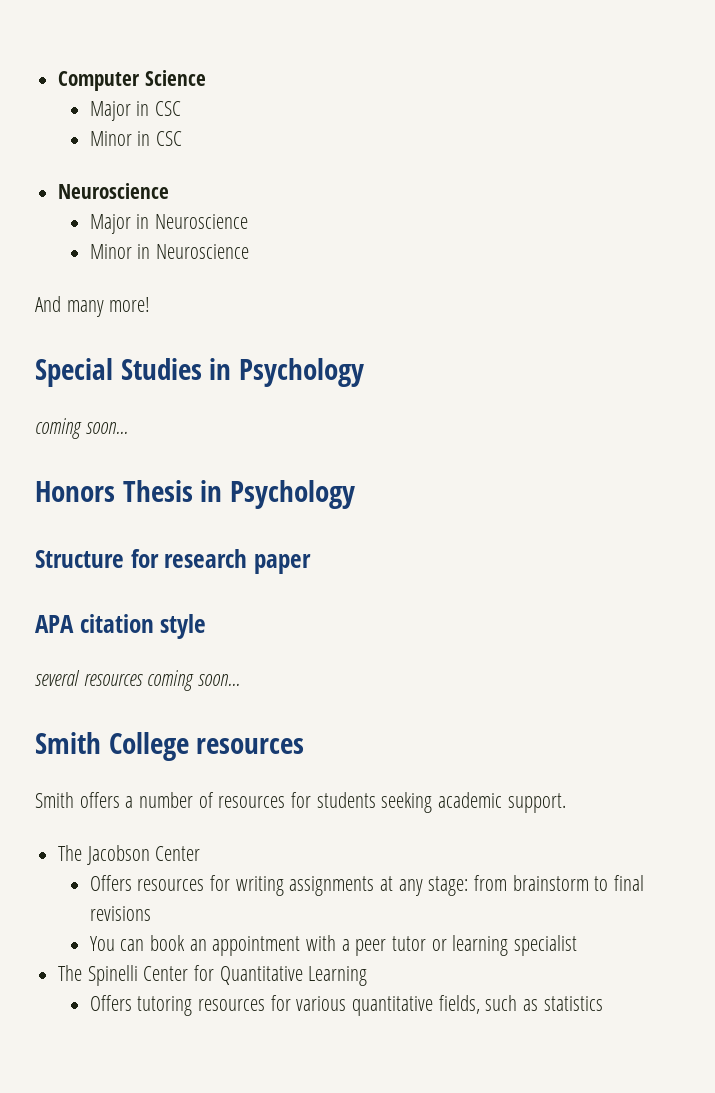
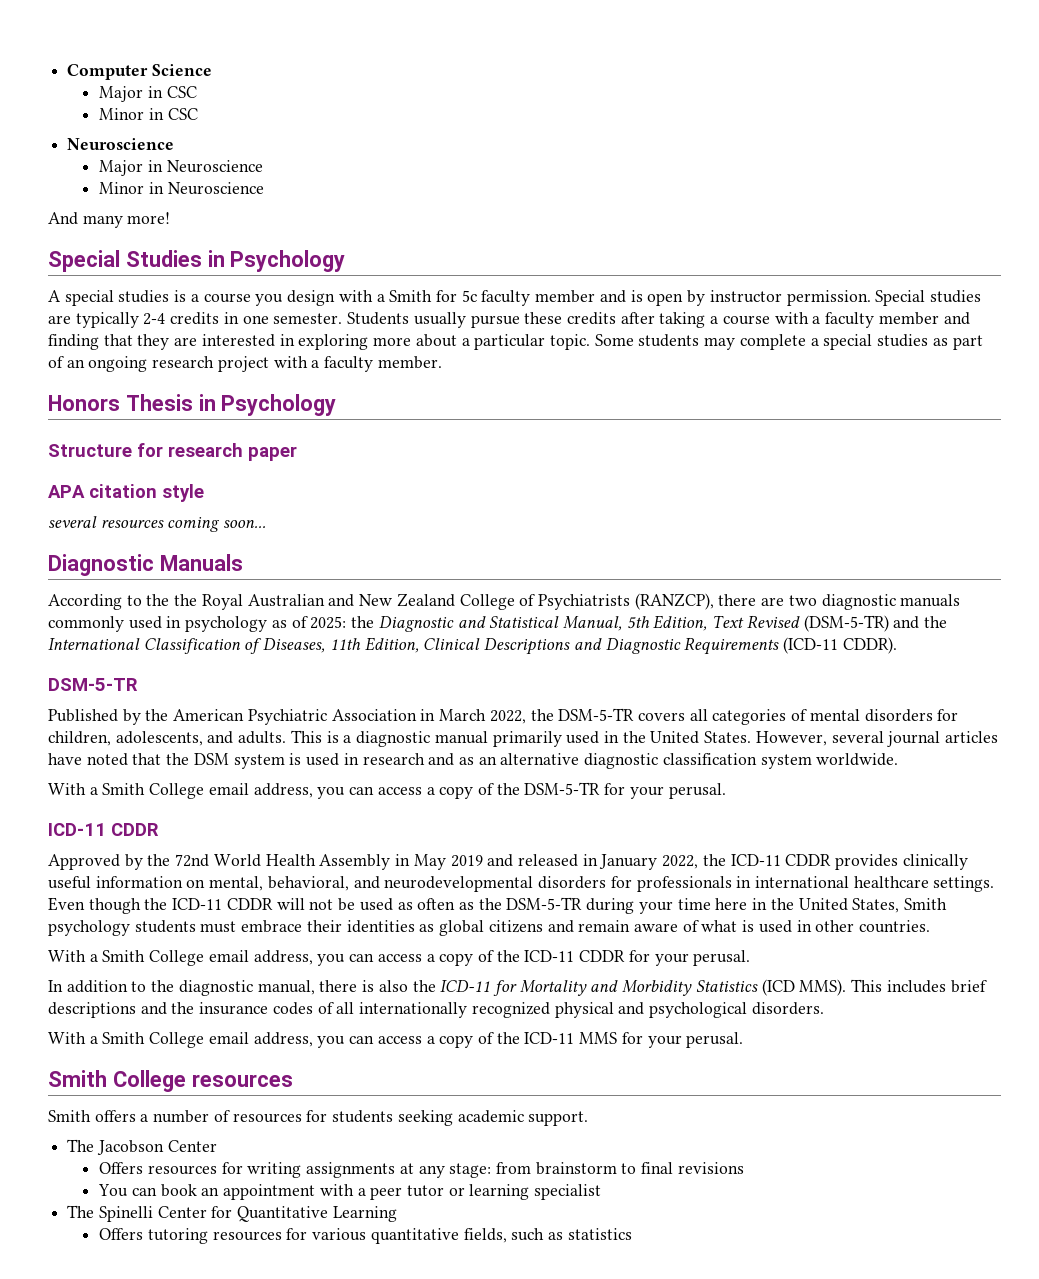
[35,418,128,439] coming soon... -> [48,290,981,306] [48,312,970,328] [48,334,983,350] [48,356,442,372] A special studies is a course you design with a Smith for 5c faculty member and is open by instructor permission. Special studies are typically 2-4 credits in one semester. Students usually pursue these credits after taking a course with a faculty member and finding that they are interested in exploring more about a particular topic. Some students may complete a special studies as part of an ongoing research project with a faculty member.
(241, 680) none -> [48,554,243,576] [48,593,961,610] [48,615,948,632] [48,637,897,655] [48,678,138,691] [48,708,959,725] [48,730,999,747] [48,753,899,769] [48,782,726,799] [48,823,159,836] [48,854,968,870] [48,876,995,892] [48,897,947,914] [48,920,931,936] [48,950,751,966] [48,979,987,996] [48,1002,824,1018] [48,1032,744,1048] // Diagnostic Manuals // According to the the Royal Australian and New Zealand College of Psychiatrists (RANZCP), there are two diagnostic manuals commonly used in psychology as of 2025: the Diagnostic and Statistical Manual, 5th Edition, Text Revised (DSM-5-TR) and the International Classification of Diseases, 11th Edition, Clinical Descriptions and Diagnostic Requirements (ICD-11 CDDR). // DSM-5-TR // Published by the American Psychiatric Association in March 2022, the DSM-5-TR covers all categories of mental disorders for children, adolescents, and adults. This is a diagnostic manual primarily used in the United States. However, several journal articles have noted that the DSM system is used in research and as an alternative diagnostic classification system worldwide. // With a Smith College email address, you can access a copy of the DSM-5-TR for your perusal. // ICD-11 CDDR // Approved by the 72nd World Health Assembly in May 2019 and released in January 2022, the ICD-11 CDDR provides clinically useful information on mental, behavioral, and neurodevelopmental disorders for professionals in international healthcare settings. Even though the ICD-11 CDDR will not be used as often as the DSM-5-TR during your time here in the United States, Smith psychology students must embrace their identities as global citizens and remain aware of what is used in other countries. // With a Smith College email address, you can access a copy of the ICD-11 CDDR for your perusal. // In addition to the diagnostic manual, there is also the ICD-11 for Mortality and Morbidity Statistics (ICD MMS). This includes brief descriptions and the insurance codes of all internationally recognized physical and psychological disorders. // With a Smith College email address, you can access a copy of the ICD-11 MMS for your perusal.

